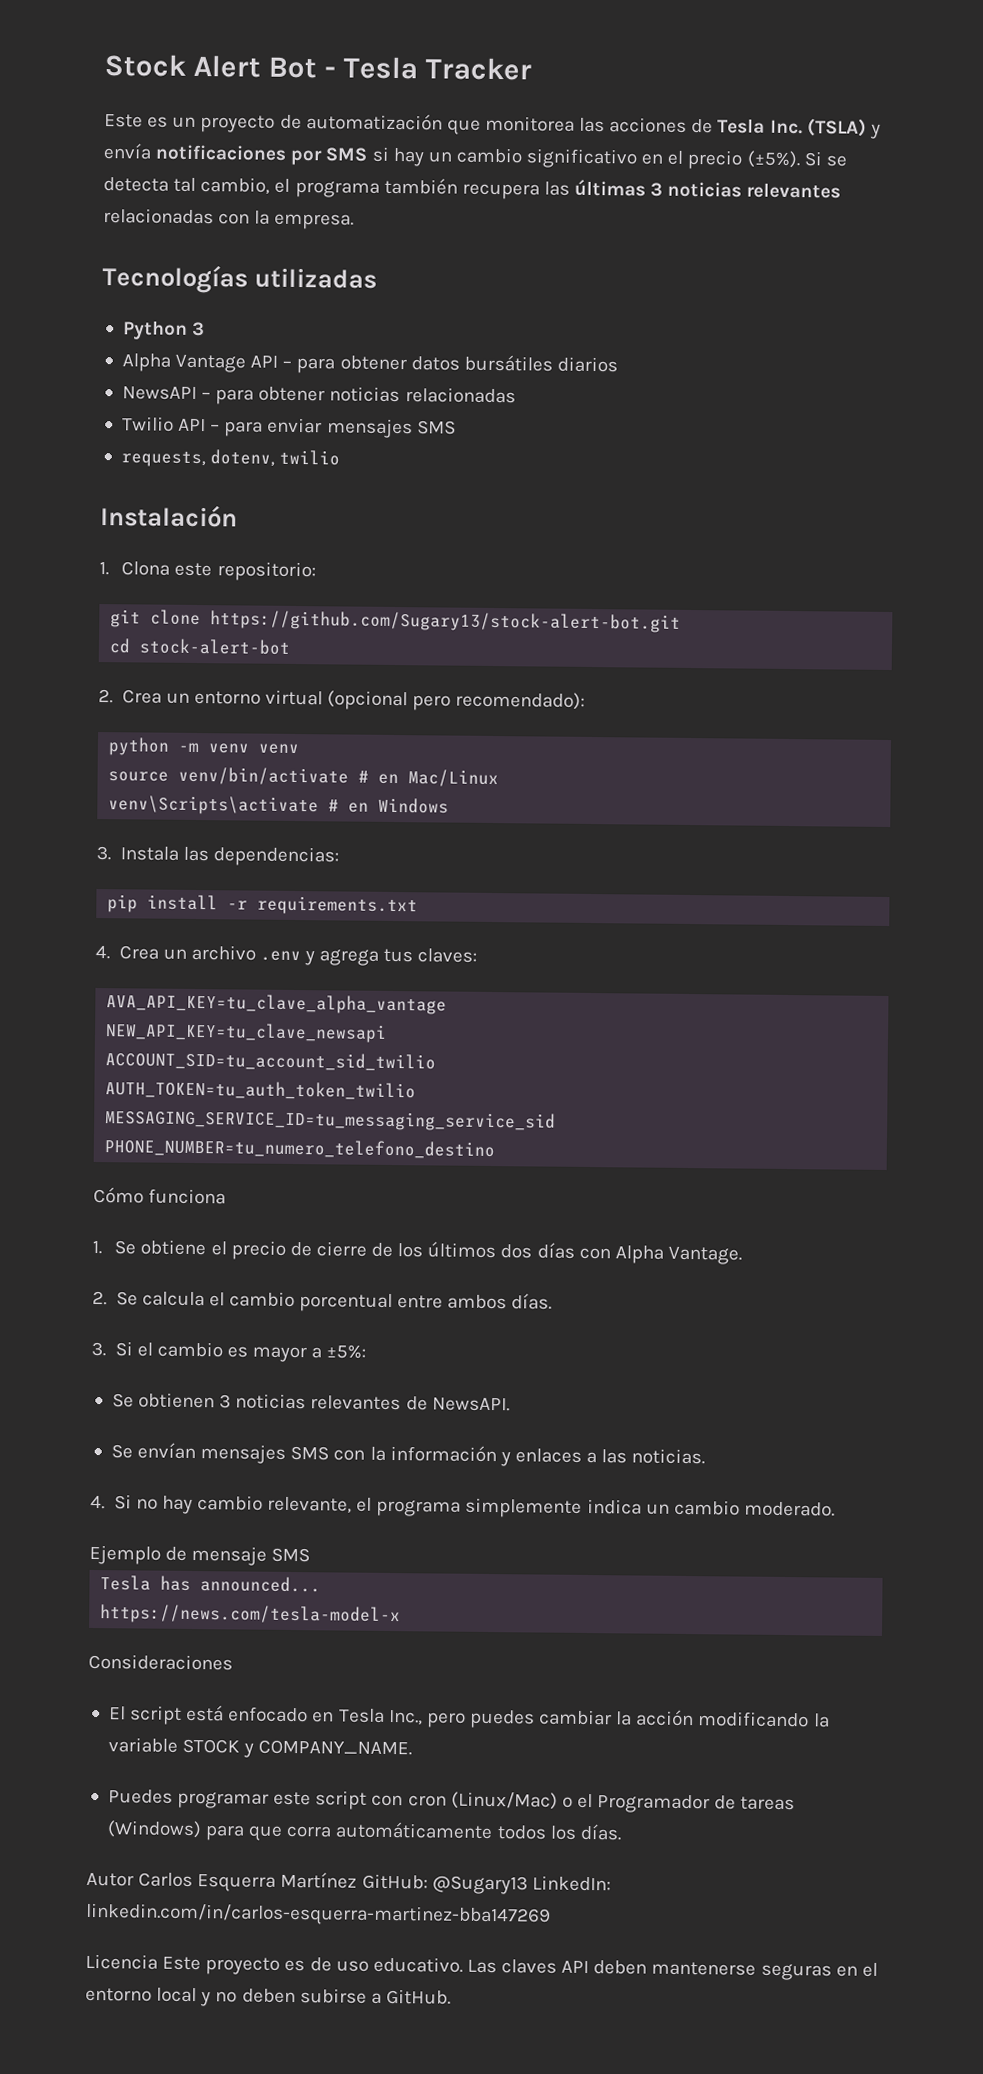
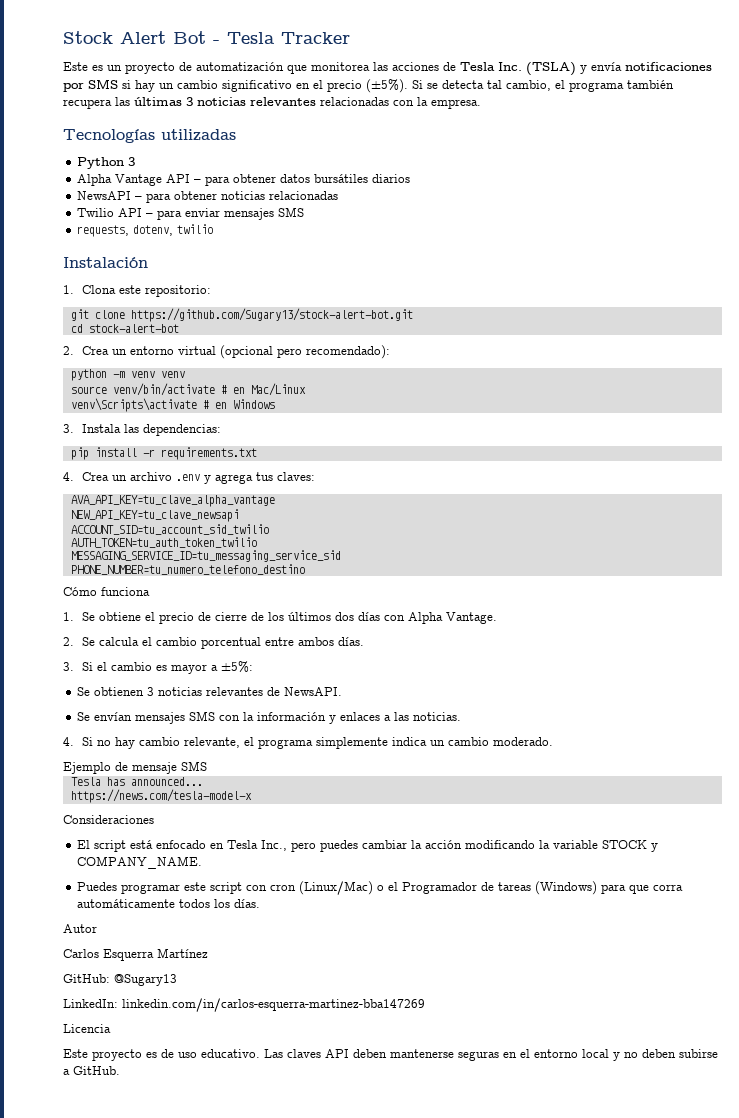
(134, 1879) none -> (97, 928) //
(358, 1880) none -> (208, 953) //
(528, 1885) none -> (177, 980) //
(158, 1961) none -> (111, 1028) //

